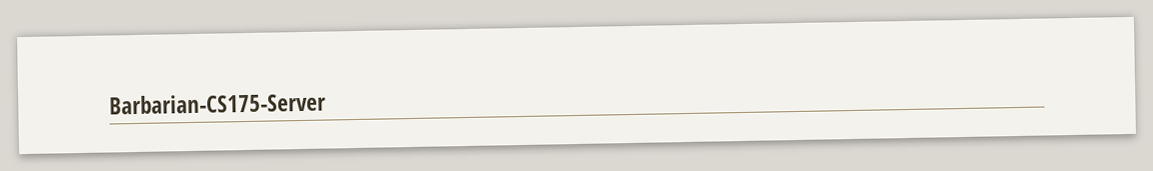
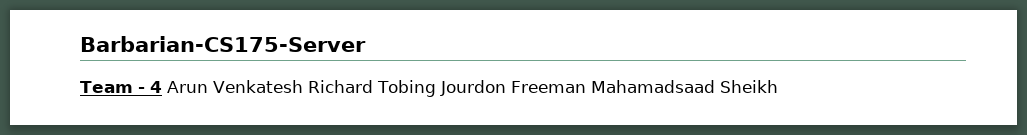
(326, 103) none -> [80,80,778,97] // Team - 4 Arun Venkatesh Richard Tobing Jourdon Freeman Mahamadsaad Sheikh

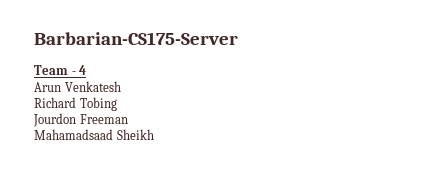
(162, 87) none -> (87, 70) //
(303, 86) none -> (121, 86) //
(436, 88) none -> (117, 104) //
(586, 87) none -> (128, 119) //

